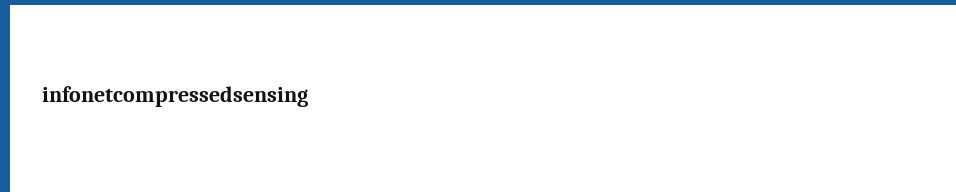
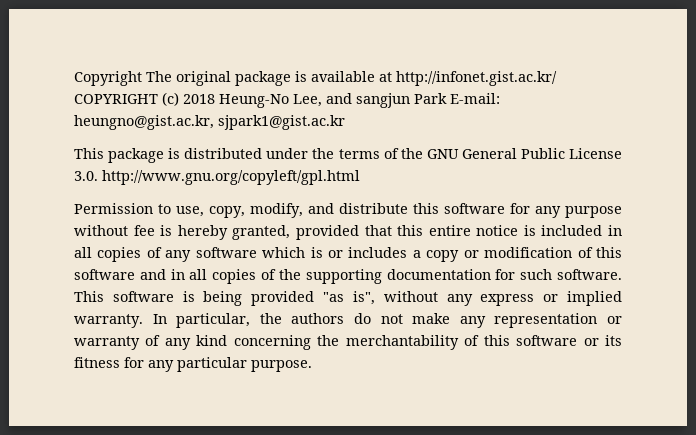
[42,86,308,107] infonetcompressedsensing -> [74,71,557,86] [74,92,500,108] [74,115,345,130] [74,148,622,163] [74,170,360,185] [74,203,622,218] [74,225,622,240] [74,247,623,262] [74,269,622,284] [74,291,622,306] [74,313,623,328] [74,335,622,350] [74,357,312,372] Copyright The original package is available at http://infonet.gist.ac.kr/ COPYRIGHT (c) 2018 Heung-No Lee, and sangjun Park E-mail: heungno@gist.ac.kr, sjpark1@gist.ac.kr // This package is distributed under the terms of the GNU General Public License 3.0. http://www.gnu.org/copyleft/gpl.html // Permission to use, copy, modify, and distribute this software for any purpose without fee is hereby granted, provided that this entire notice is included in all copies of any software which is or includes a copy or modification of this software and in all copies of the supporting documentation for such software. This software is being provided "as is", without any express or implied warranty. In particular, the authors do not make any representation or warranty of any kind concerning the merchantability of this software or its fitness for any particular purpose.

